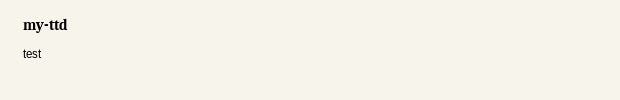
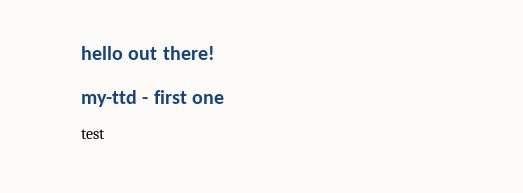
[23,18,68,33] my-ttd -> [81,46,215,60] [81,90,224,107] hello out there! // my-ttd - first one

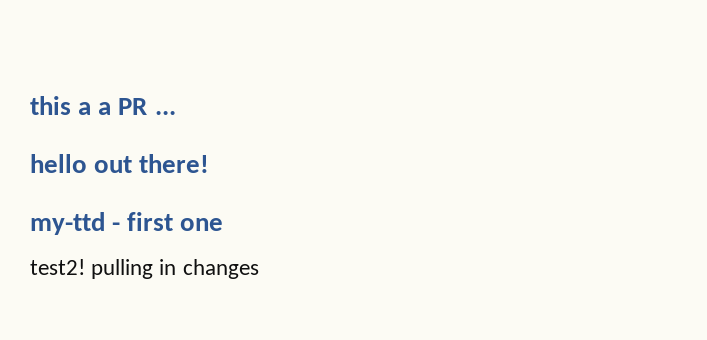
(81, 53) none -> [30,96,176,115] this a a PR ... //
[81,129,105,139] test -> [30,259,259,279] test2! pulling in changes

